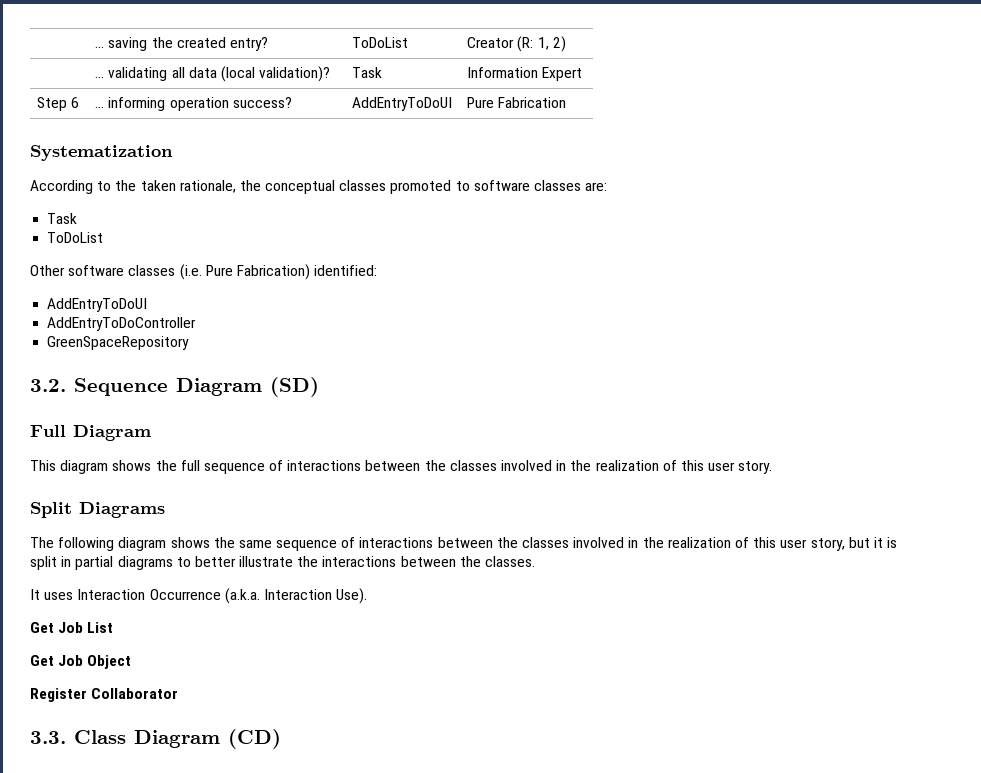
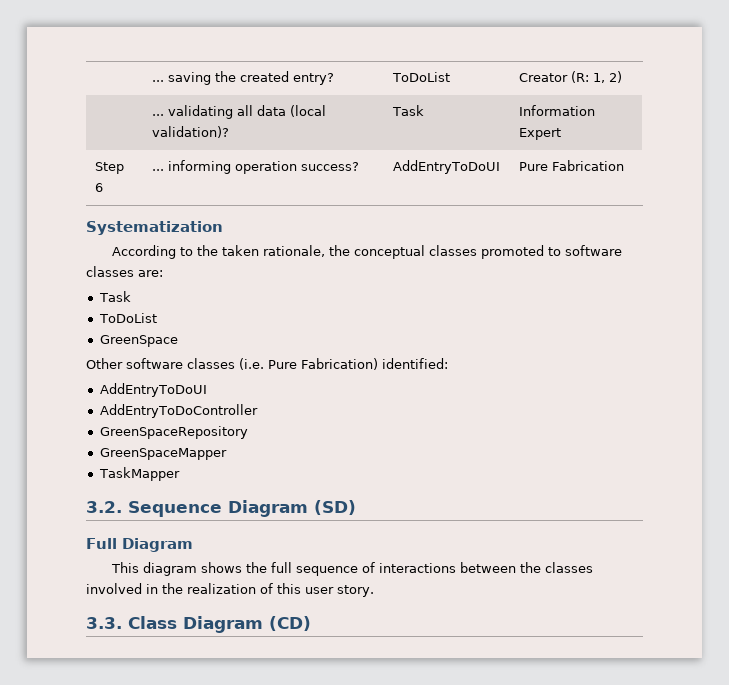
(104, 237) none -> [99,335,178,347] // GreenSpace
(190, 343) none -> [99,448,227,460] [98,467,180,481] // GreenSpaceMapper // TaskMapper
[30,502,165,518] [30,537,898,551] [30,556,536,570] [30,588,368,604] [30,622,114,633] [30,655,132,669] [30,688,179,702] // Split Diagrams // The following diagram shows the same sequence of interactions between the classes involved in the realization of this user story, but it is split in partial diagrams to better illustrate the interactions between the classes. // It uses Interaction Occurrence (a.k.a. Interaction Use). // Get Job List // Get Job Object // Register Collaborator -> (374, 591) none

